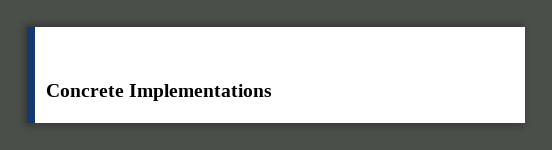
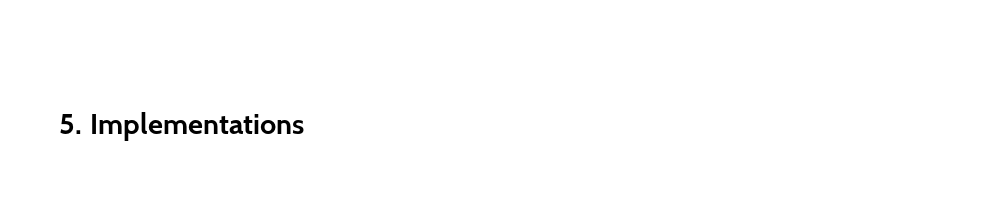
[46,84,124,97] Concrete -> [59,114,82,134] 5.

